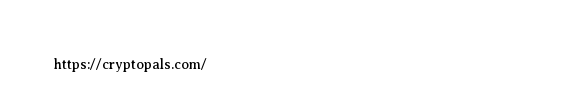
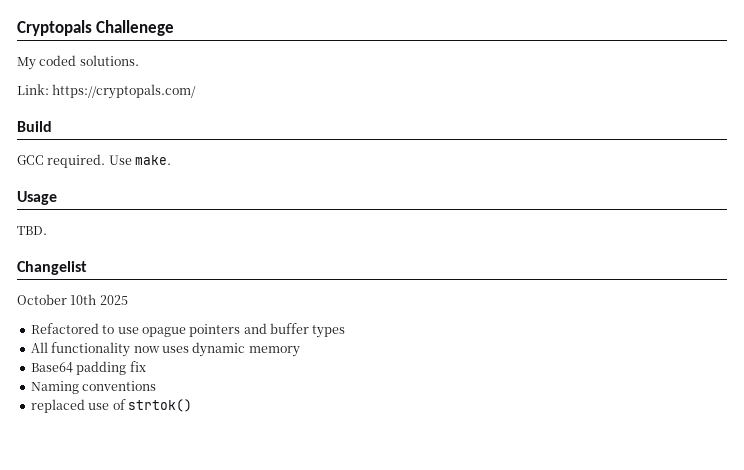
[54,58,207,72] https://cryptopals.com/ -> [17,20,175,36] [17,55,139,70] [17,84,197,99] [17,121,52,132] [17,154,172,168] [17,191,57,205] [17,226,47,235] [17,261,87,275] [17,294,128,305] [30,323,346,338] [30,342,300,357] [30,361,146,375] [30,381,157,394] [30,399,192,413] Cryptopals Challenege // My coded solutions. // Link: https://cryptopals.com/ // Build // GCC required. Use make. // Usage // TBD. // Changelist // October 10th 2025 // Refactored to use opague pointers and buffer types // All functionality now uses dynamic memory // Base64 padding fix // Naming conventions // replaced use of strtok()

